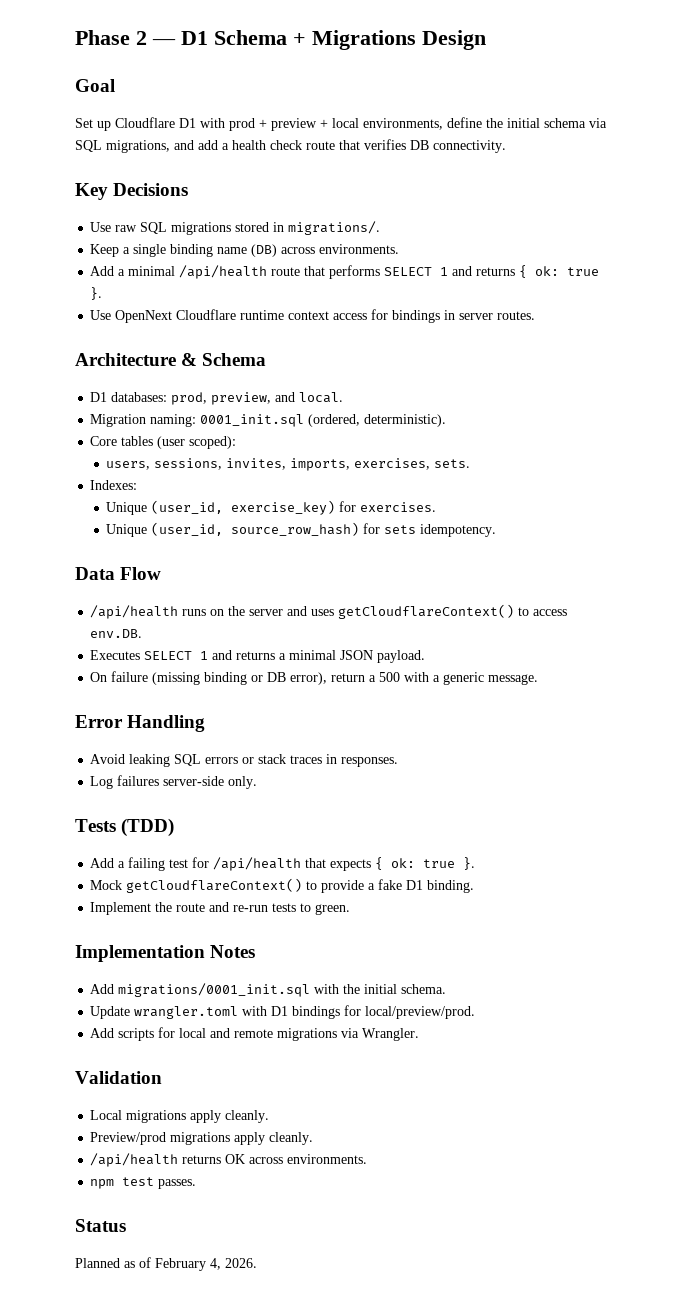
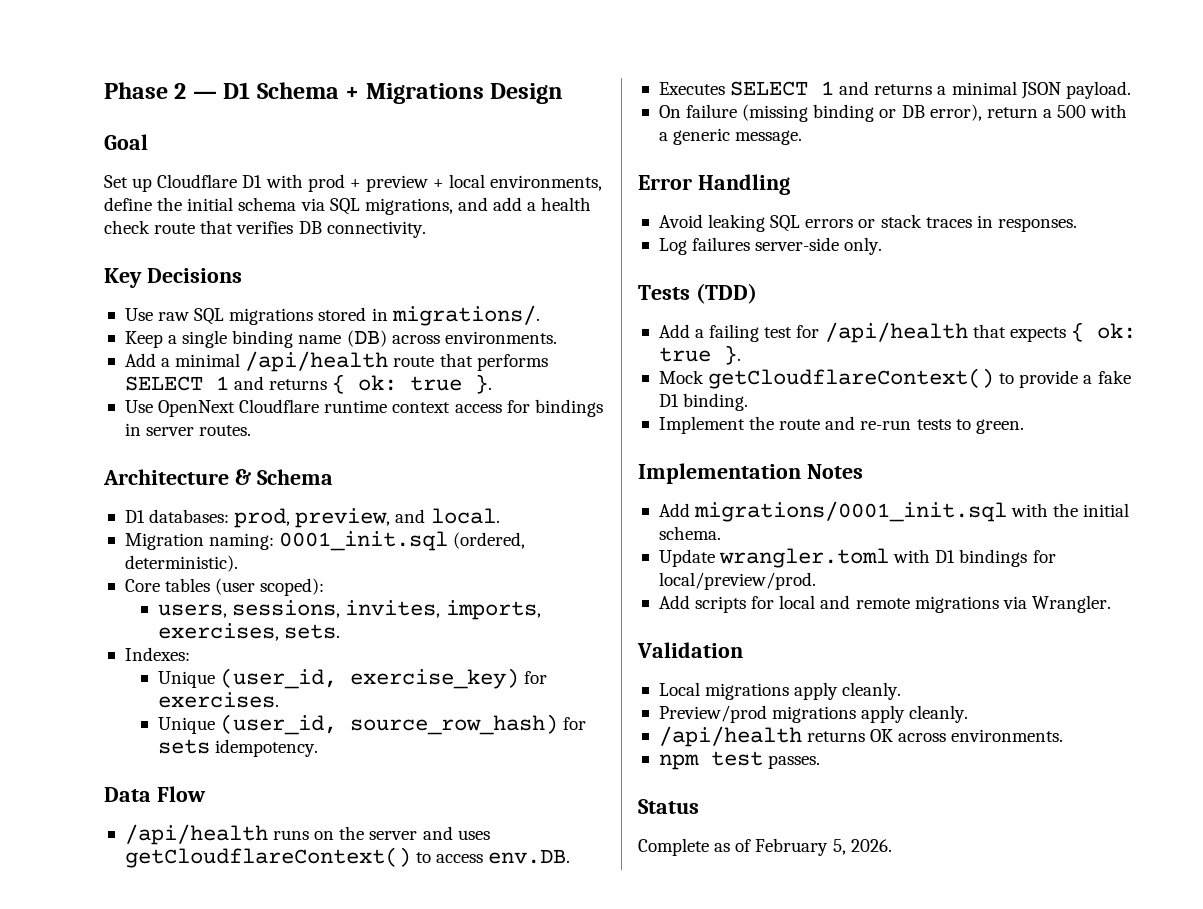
[75,1258,120,1268] Planned -> [638,838,709,856] Complete
[210,1258,221,1270] 4, -> [832,839,846,855] 5,

